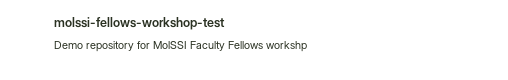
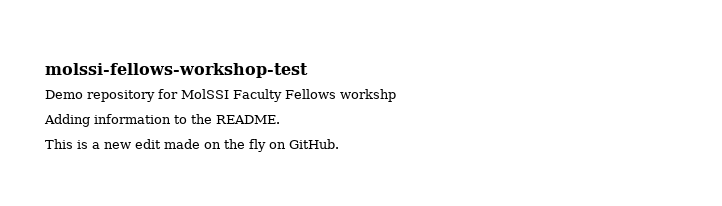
(307, 46) none -> [44,114,280,127] [45,139,339,152] // Adding information to the README. // This is a new edit made on the fly on GitHub.

